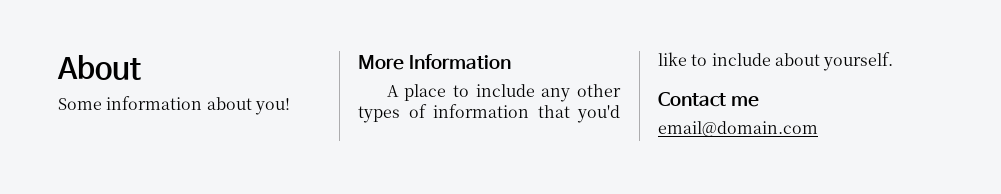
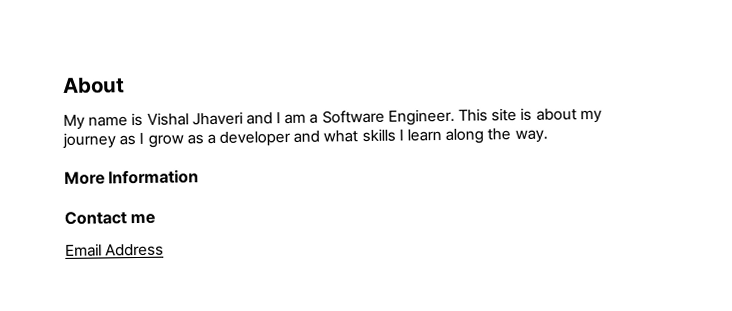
[58,96,290,115] [358,54,512,70] [386,84,621,102] [358,104,620,123] [658,52,894,71] Some information about you! // More Information // A place to include any other types of information that you'd like to include about yourself. -> [63,107,602,130] [62,128,548,149] [64,169,200,185] My name is Vishal Jhaveri and I am a Software Engineer. This site is about my journey as I grow as a developer and what skills I learn along the way. // More Information
[658,121,818,137] email@domain.com -> [65,243,165,257] Email Address

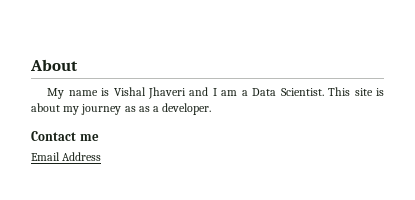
[321,108,455,126] Software Engineer. -> [252,88,324,96] Data Scientist.
[139,128,548,148] [64,169,200,185] I grow as a developer and what skills I learn along the way. // More Information -> [138,103,212,115] as a developer.

